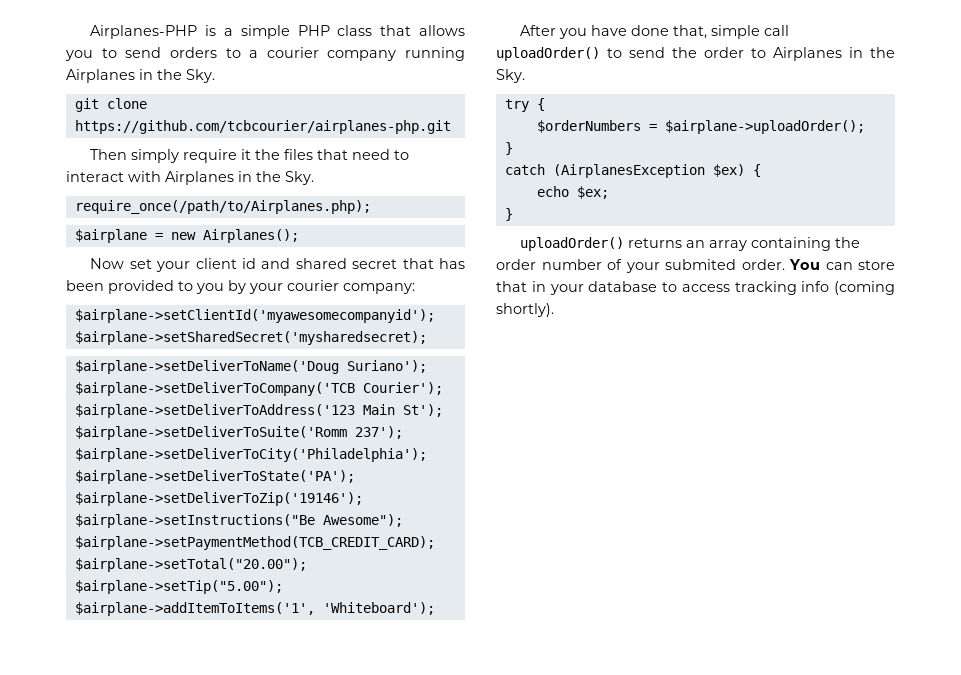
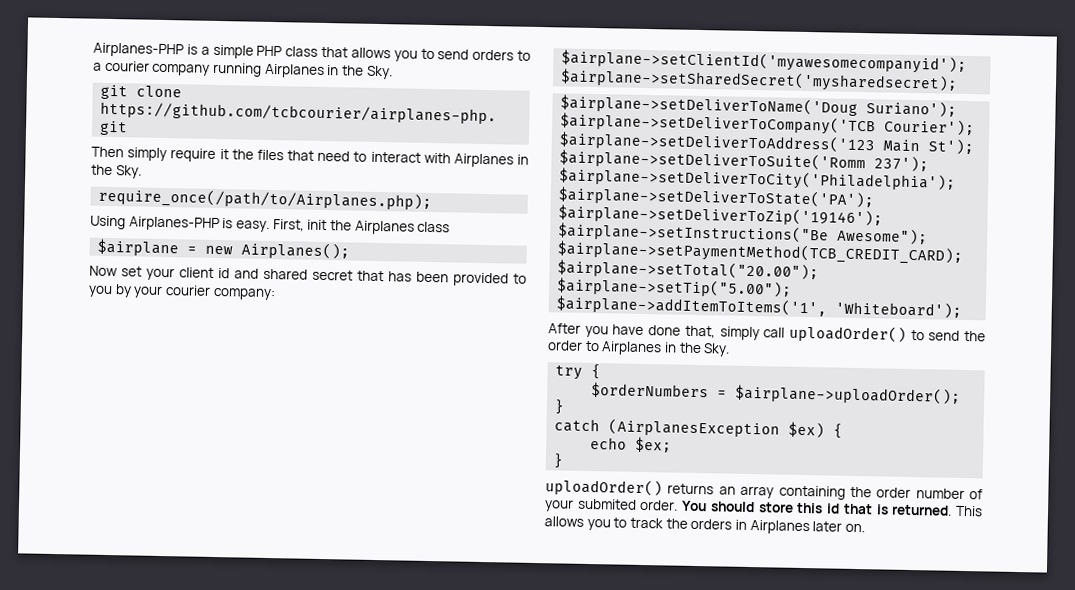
(371, 207) none -> [90,215,451,235] // Using Airplanes-PHP is easy. First, init the Airplanes class
[711,25,761,39] simple -> [719,326,760,341] simply
[825,260,895,270] [496,281,895,295] [496,303,554,317] can store that in your database to access tracking info (coming shortly). -> [709,501,983,517] [544,516,865,535] should store this id that is returned. This allows you to track the orders in Airplanes later on.

